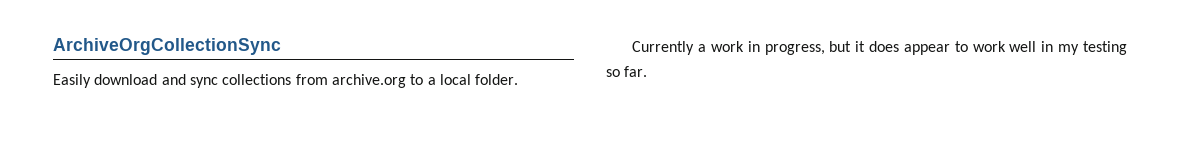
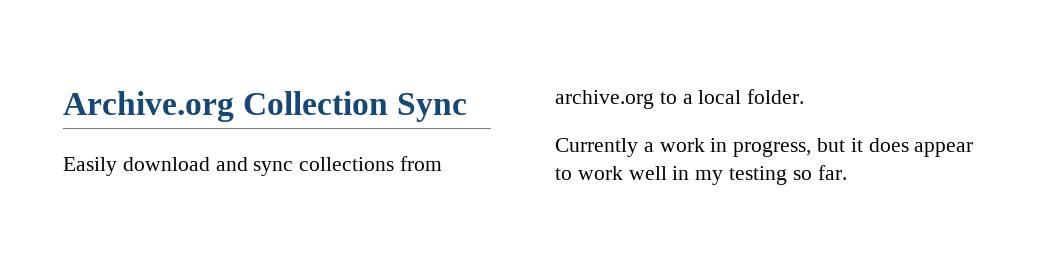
[53,38,281,55] ArchiveOrgCollectionSync -> [63,91,468,122] Archive.org Collection Sync

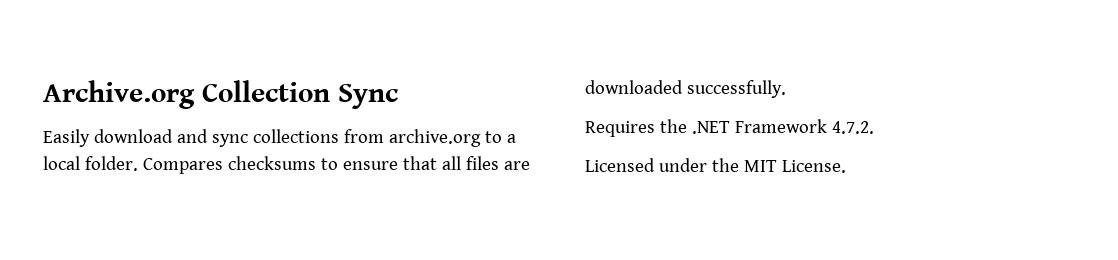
[555,138,974,157] [555,165,847,185] // Currently a work in progress, but it does appear to work well in my testing so far. -> [142,156,530,174] [585,80,786,98] [585,119,874,137] [585,158,846,173] Compares checksums to ensure that all files are downloaded successfully. // Requires the .NET Framework 4.7.2. // Licensed under the MIT License.

